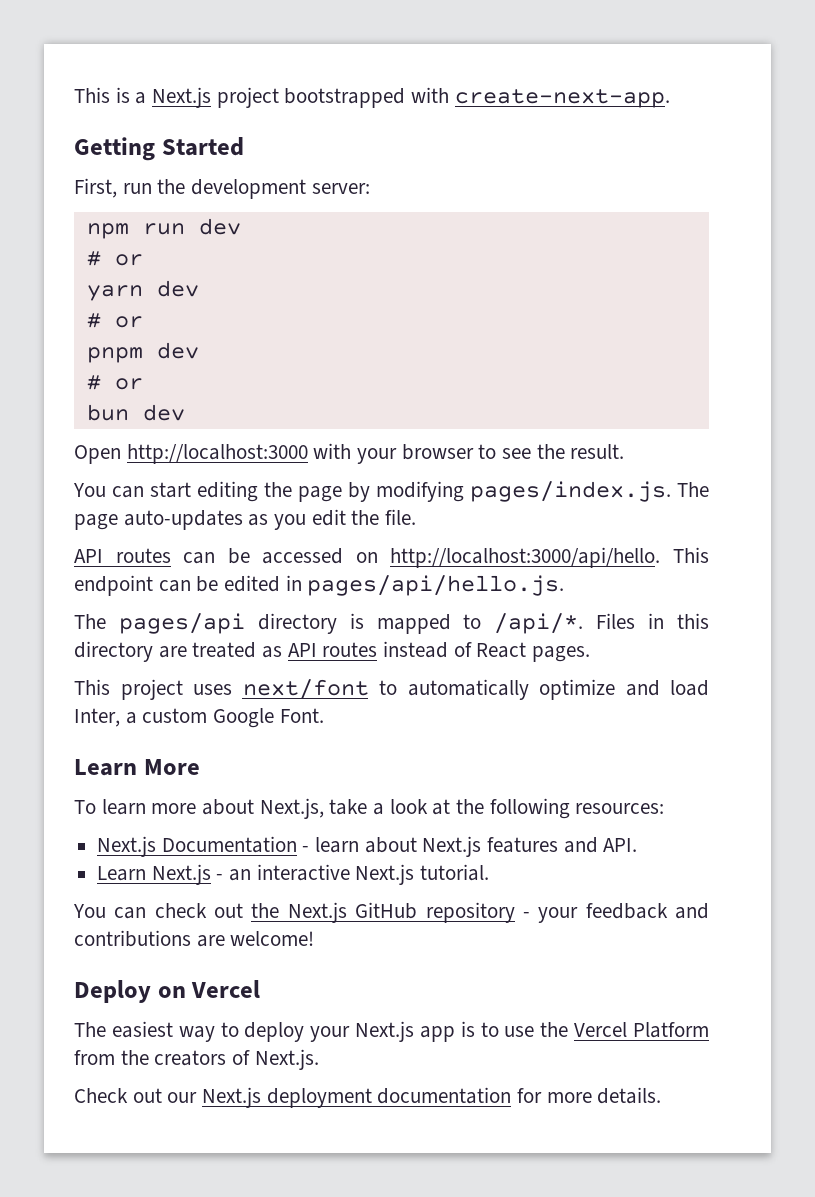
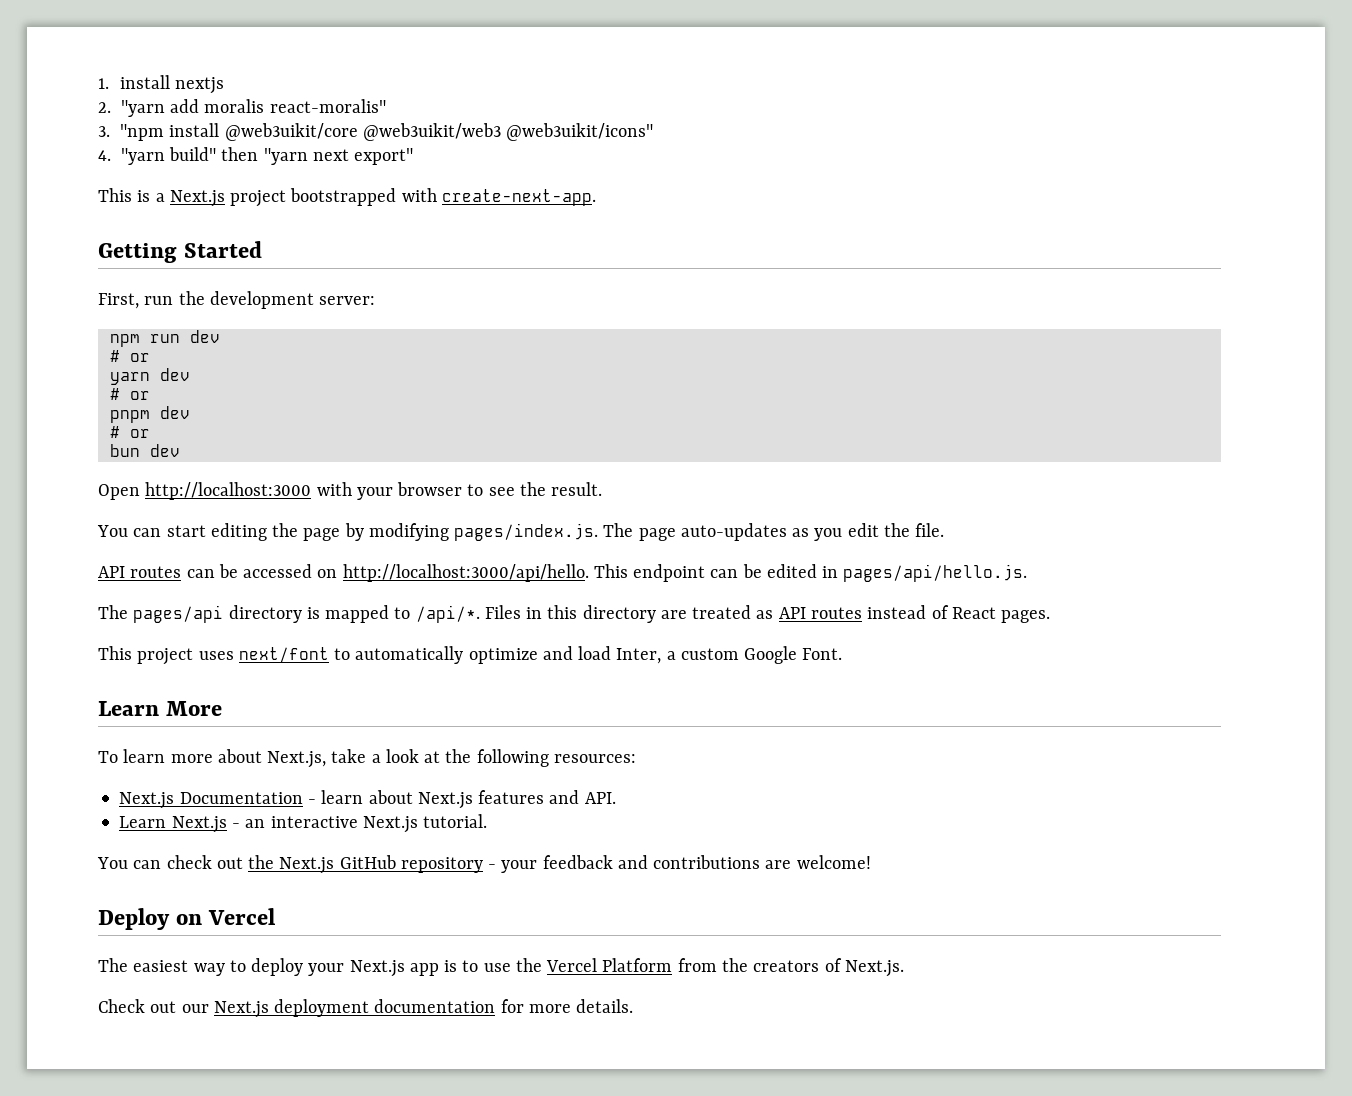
(74, 95) none -> [98,75,225,94] [98,99,386,117] [98,123,654,141] [98,147,414,165] 1. install nextjs // 2. "yarn add moralis react-moralis" // 3. "npm install @web3uikit/core @web3uikit/web3 @web3uikit/icons" // 4. "yarn build" then "yarn next export" //

